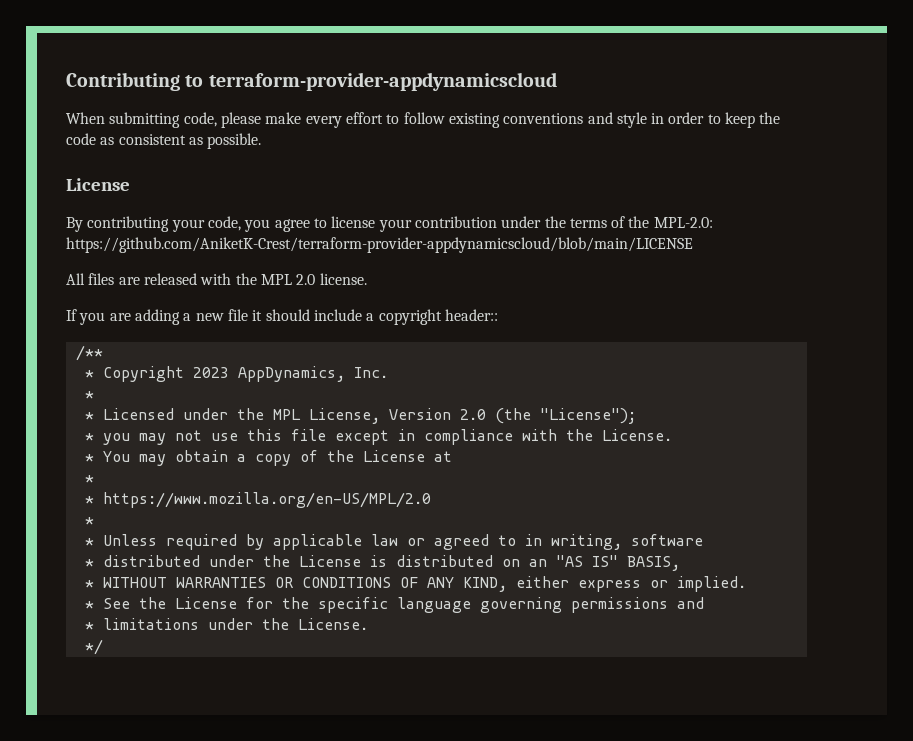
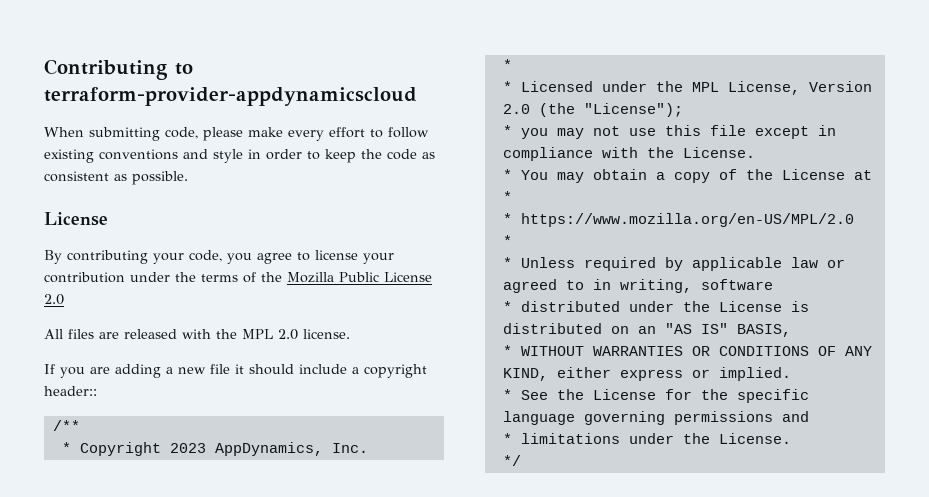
[653,217,713,228] [66,237,693,253] MPL-2.0: https://github.com/AniketK-Crest/terraform-provider-appdynamicscloud/blob/main/LICENSE -> [287,272,432,283] [44,294,64,305] Mozilla Public License 2.0

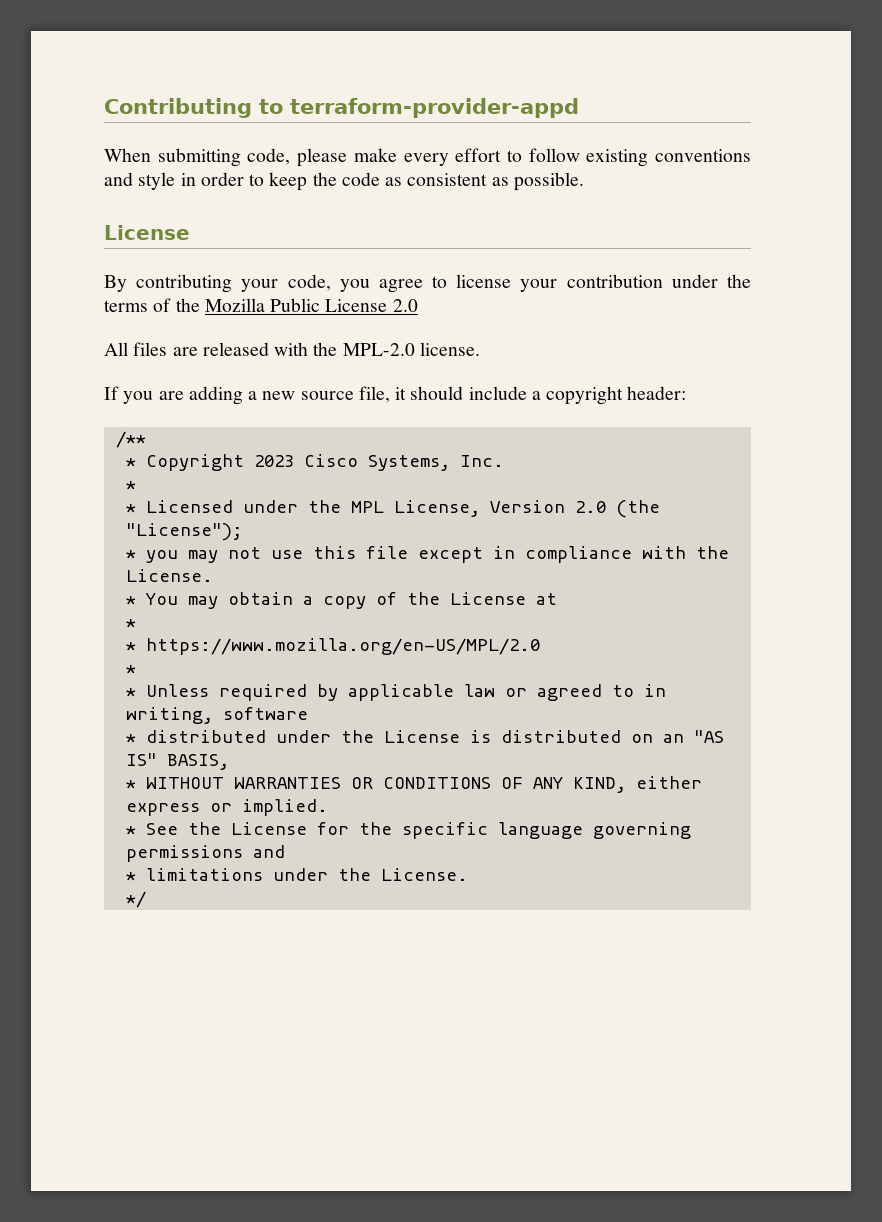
[44,87,417,106] terraform-provider-appdynamicscloud -> [290,98,579,118] terraform-provider-appd
[242,329,298,340] MPL 2.0 -> [342,343,415,356] MPL-2.0
[210,364,230,374] file -> [300,386,390,403] source file,
[44,386,97,396] header:: -> [627,386,687,400] header:
[214,442,323,456] AppDynamics, -> [303,454,450,471] Cisco Systems,

